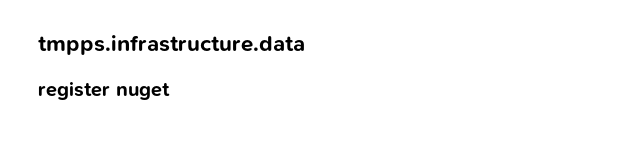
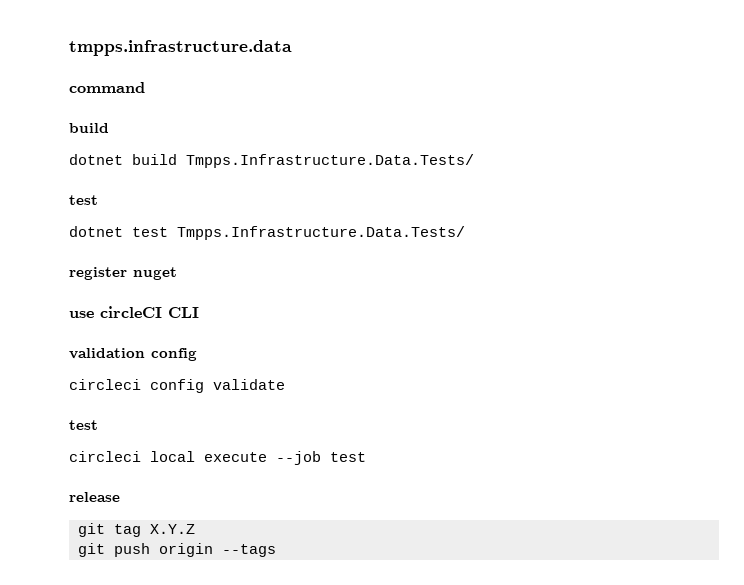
[38,81,170,100] register nuget -> [69,82,145,93] [69,123,109,133] [69,154,474,168] [69,195,98,205] [69,226,465,240] [69,267,177,280] [69,306,199,318] [69,348,197,361] [69,379,285,393] [69,420,98,430] [69,451,366,465] [69,492,120,502] [77,523,195,537] [77,543,276,557] command // build // dotnet build Tmpps.Infrastructure.Data.Tests/ // test // dotnet test Tmpps.Infrastructure.Data.Tests/ // register nuget // use circleCI CLI // validation config // circleci config validate // test // circleci local execute --job test // release // git tag X.Y.Z // git push origin --tags

